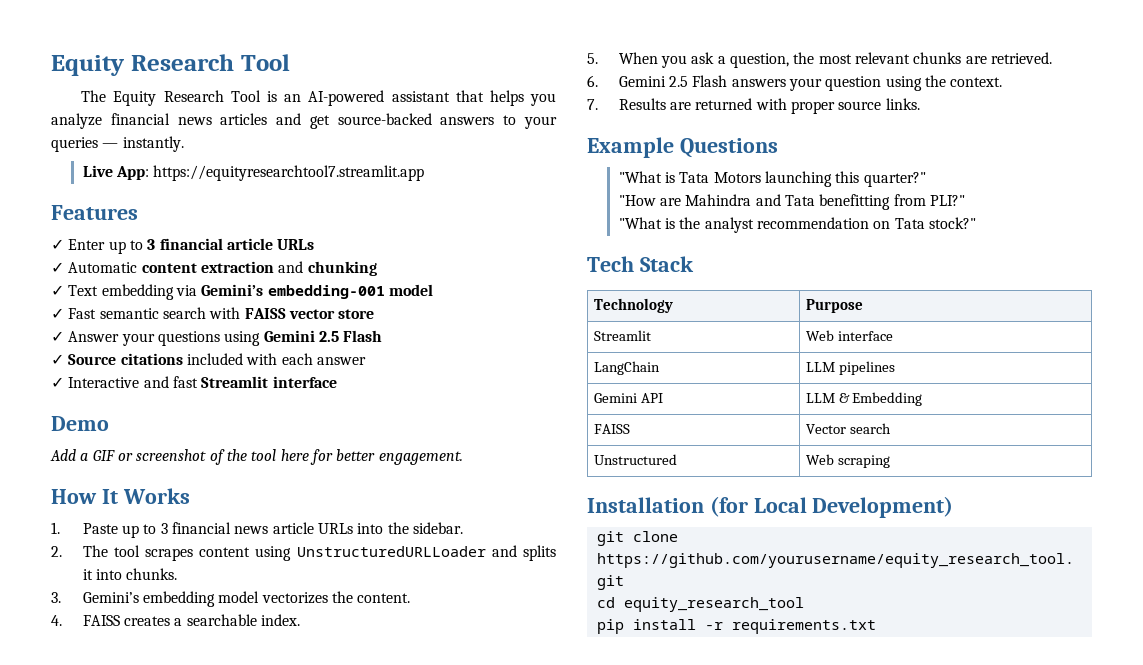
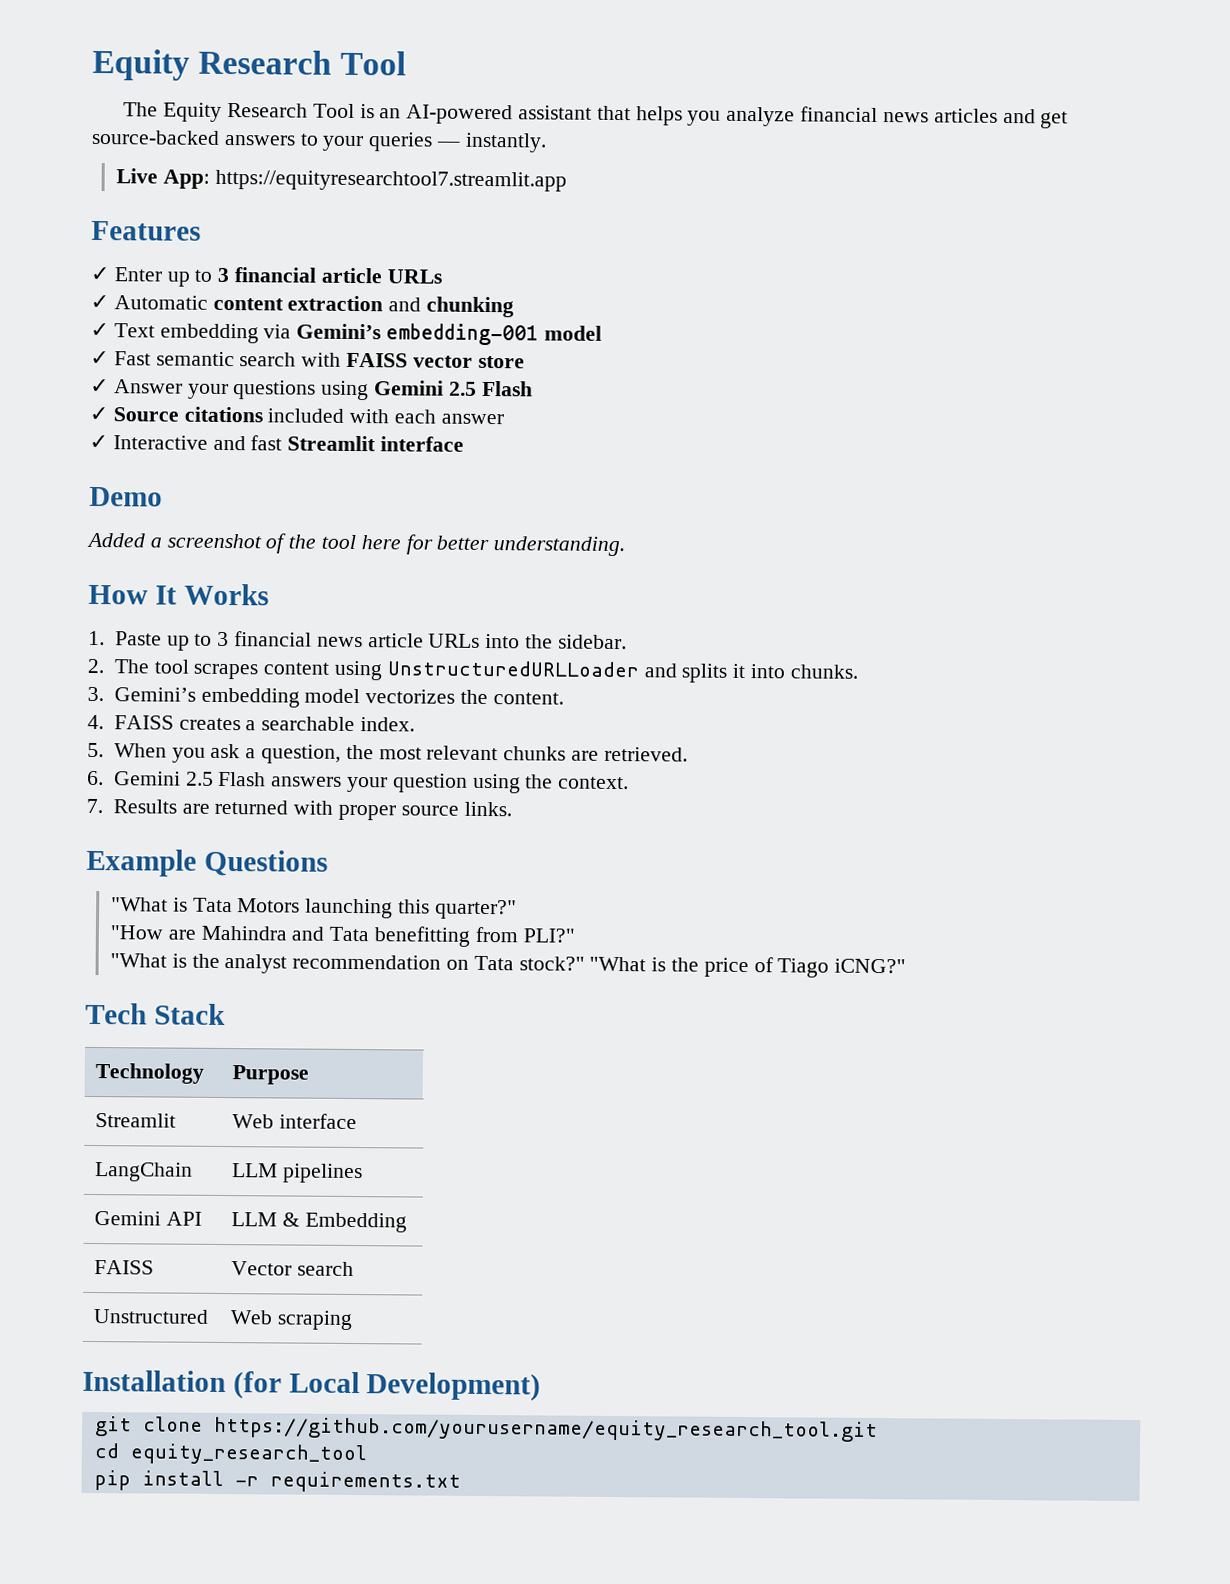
[50,449,133,461] Add a GIF or -> [86,532,162,548] Added a
[378,451,463,465] engagement. -> [493,536,626,557] understanding.
(976, 223) none -> [589,956,907,978] "What is the price of Tiago iCNG?"

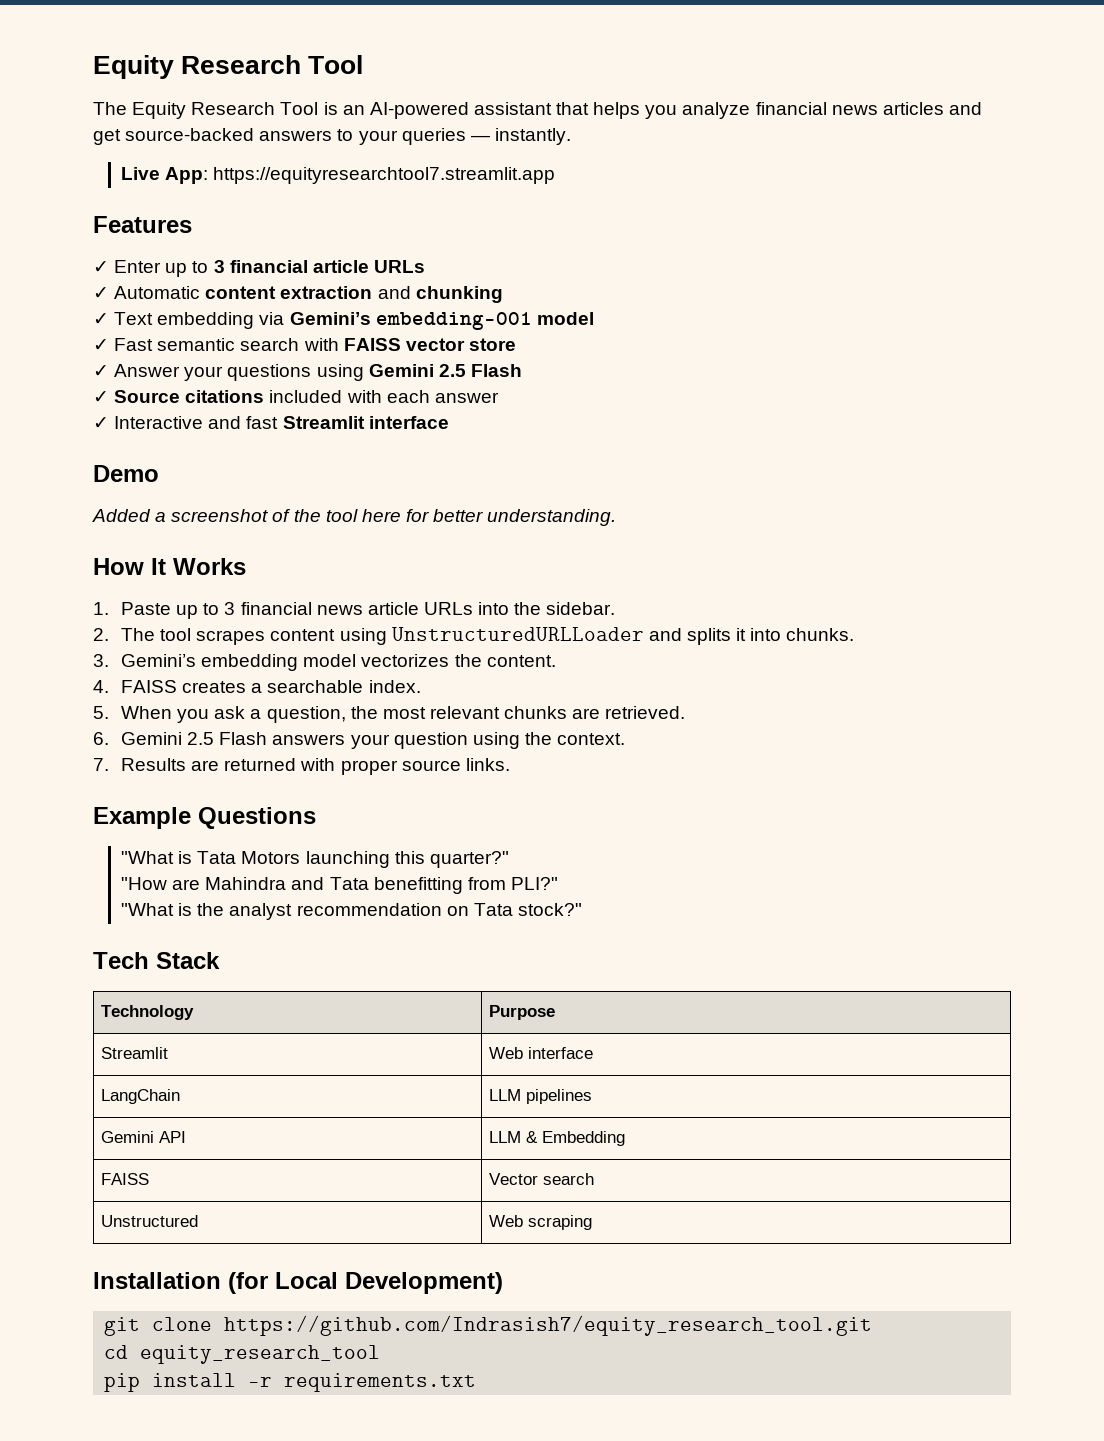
[589,956,907,978] "What is the price of Tiago iCNG?" -> (582, 909) none
[213,1416,878,1443] https://github.com/yourusername/equity_research_tool.git -> [224,1315,873,1336] https://github.com/Indrasish7/equity_research_tool.git

